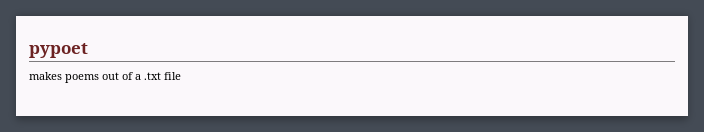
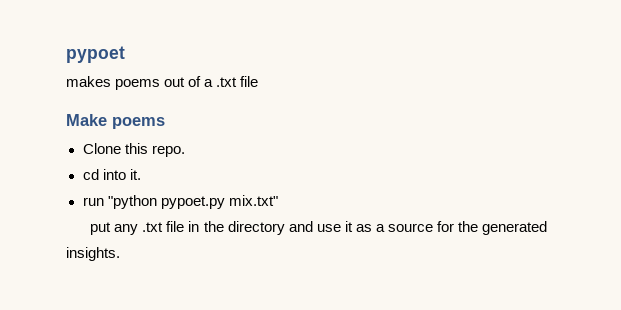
(181, 76) none -> [66,114,165,129] [82,143,185,157] [82,169,141,180] [82,195,278,209] [90,221,548,235] [66,247,120,261] // Make poems // Clone this repo. // cd into it. // run "python pypoet.py mix.txt" // put any .txt file in the directory and use it as a source for the generated insights.

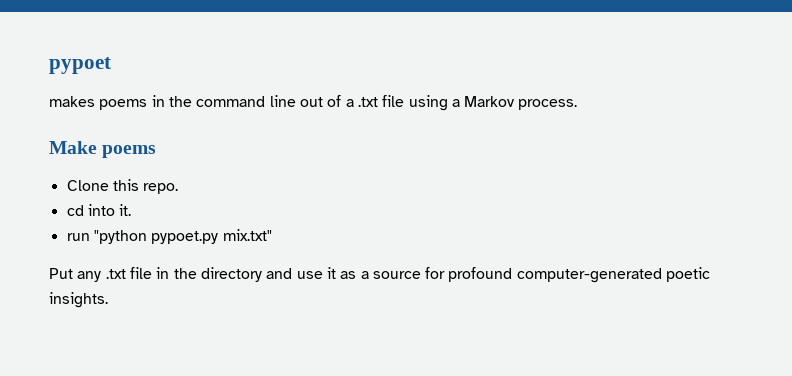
(161, 84) none -> [151,95,296,107] in the command line
(259, 81) none -> [408,95,578,111] using a Markov process.
[90,222,112,235] put -> [49,268,73,279] Put
[457,221,548,235] the generated -> [448,267,711,283] profound computer-generated poetic

